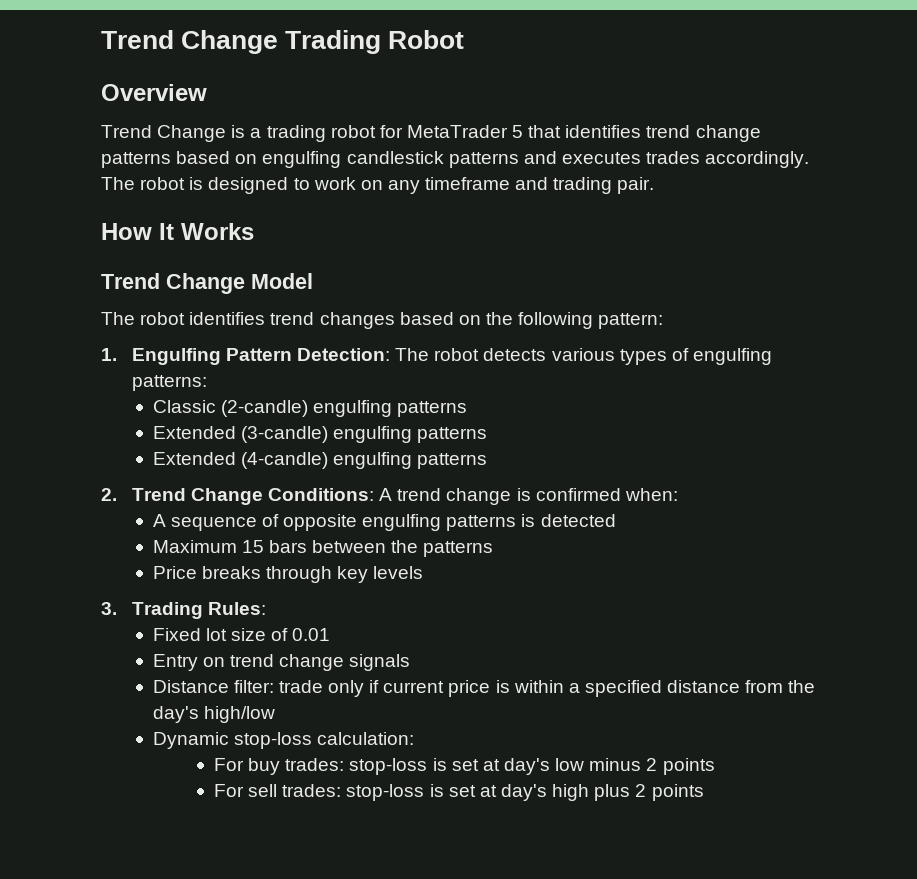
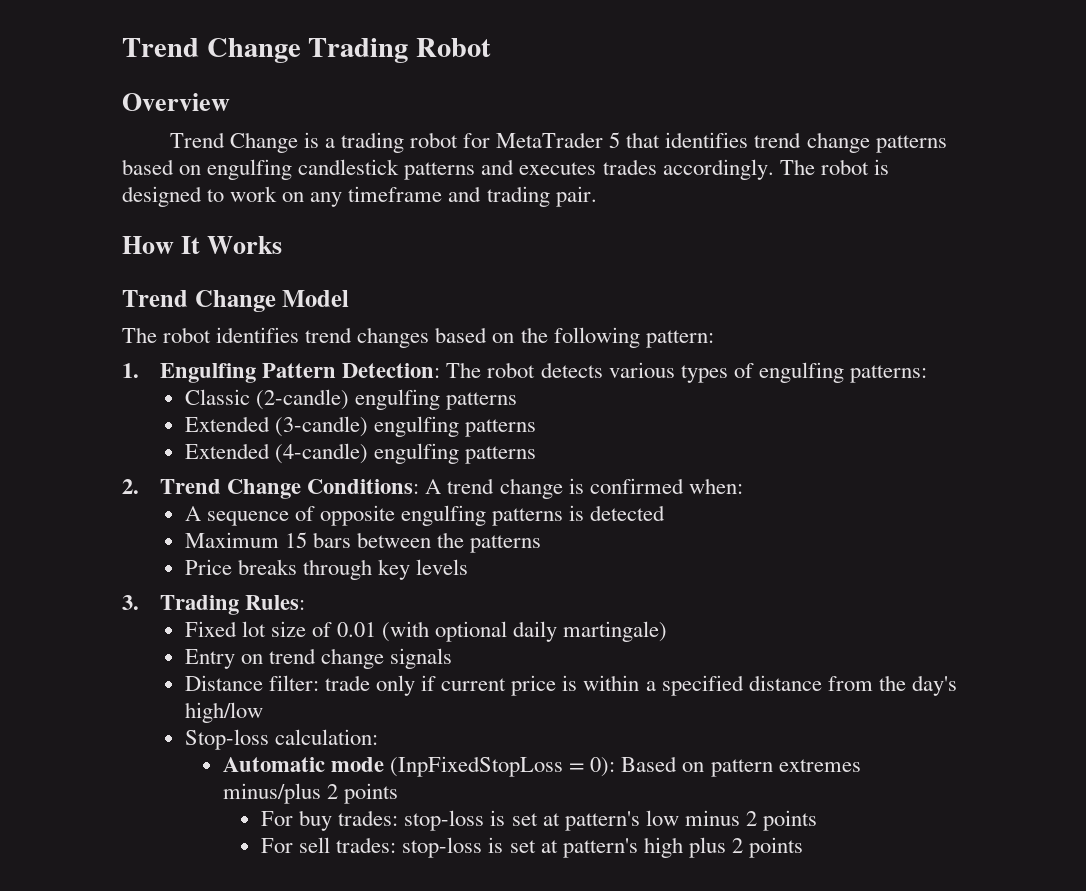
(331, 634) none -> [382,621,668,642] (with optional daily martingale)
[152,732,312,749] Dynamic stop-loss -> [184,729,269,750] Stop-loss
(414, 738) none -> [223,756,861,777] [223,783,399,804] // Automatic mode (InpFixedStopLoss = 0): Based on pattern extremes minus/plus 2 points
[503,758,550,775] day's -> [564,811,640,831] pattern's
[500,784,547,801] day's -> [562,838,638,858] pattern's

